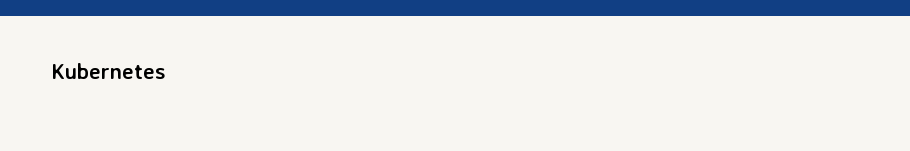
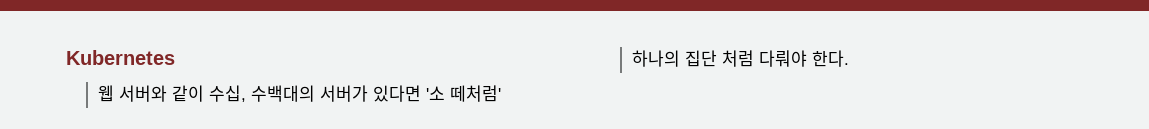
(166, 71) none -> [97,85,501,102] [631,50,849,67] // 웹 서버와 같이 수십, 수백대의 서버가 있다면 '소 떼처럼' 하나의 집단 처럼 다뤄야 한다.

